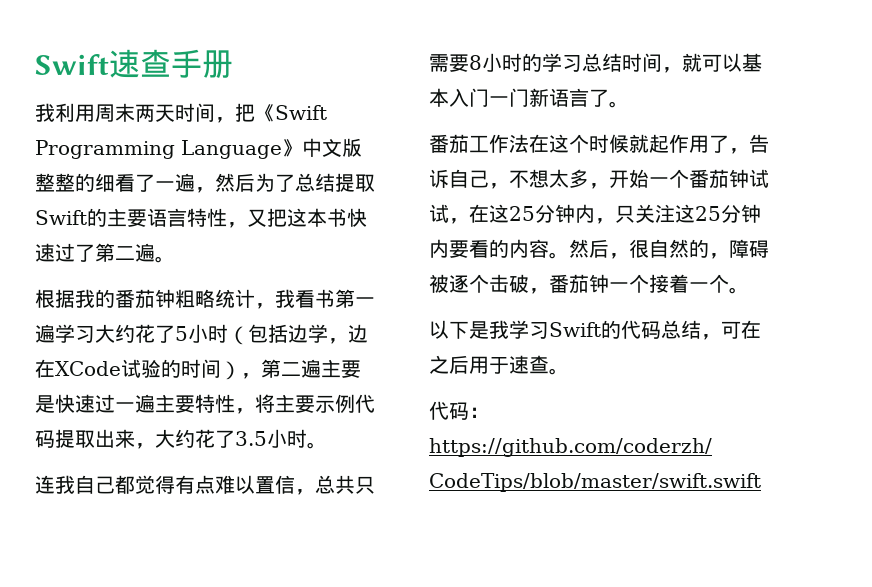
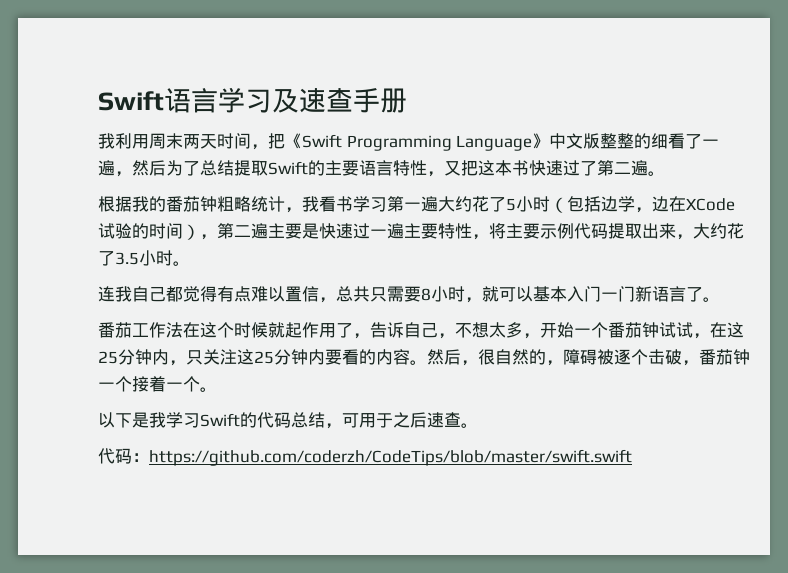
[35,54,109,75] Swift -> [98,87,299,113] Swift语言学习及
[335,289,375,308] [35,324,95,343] 第一遍学习 -> [353,196,438,212] 学习第一遍
[522,53,662,72] 的学习总结时间 -> (465, 294) none
[741,320,761,339] [429,355,509,374] 在之后用于 -> [359,412,427,428] 用于之后

